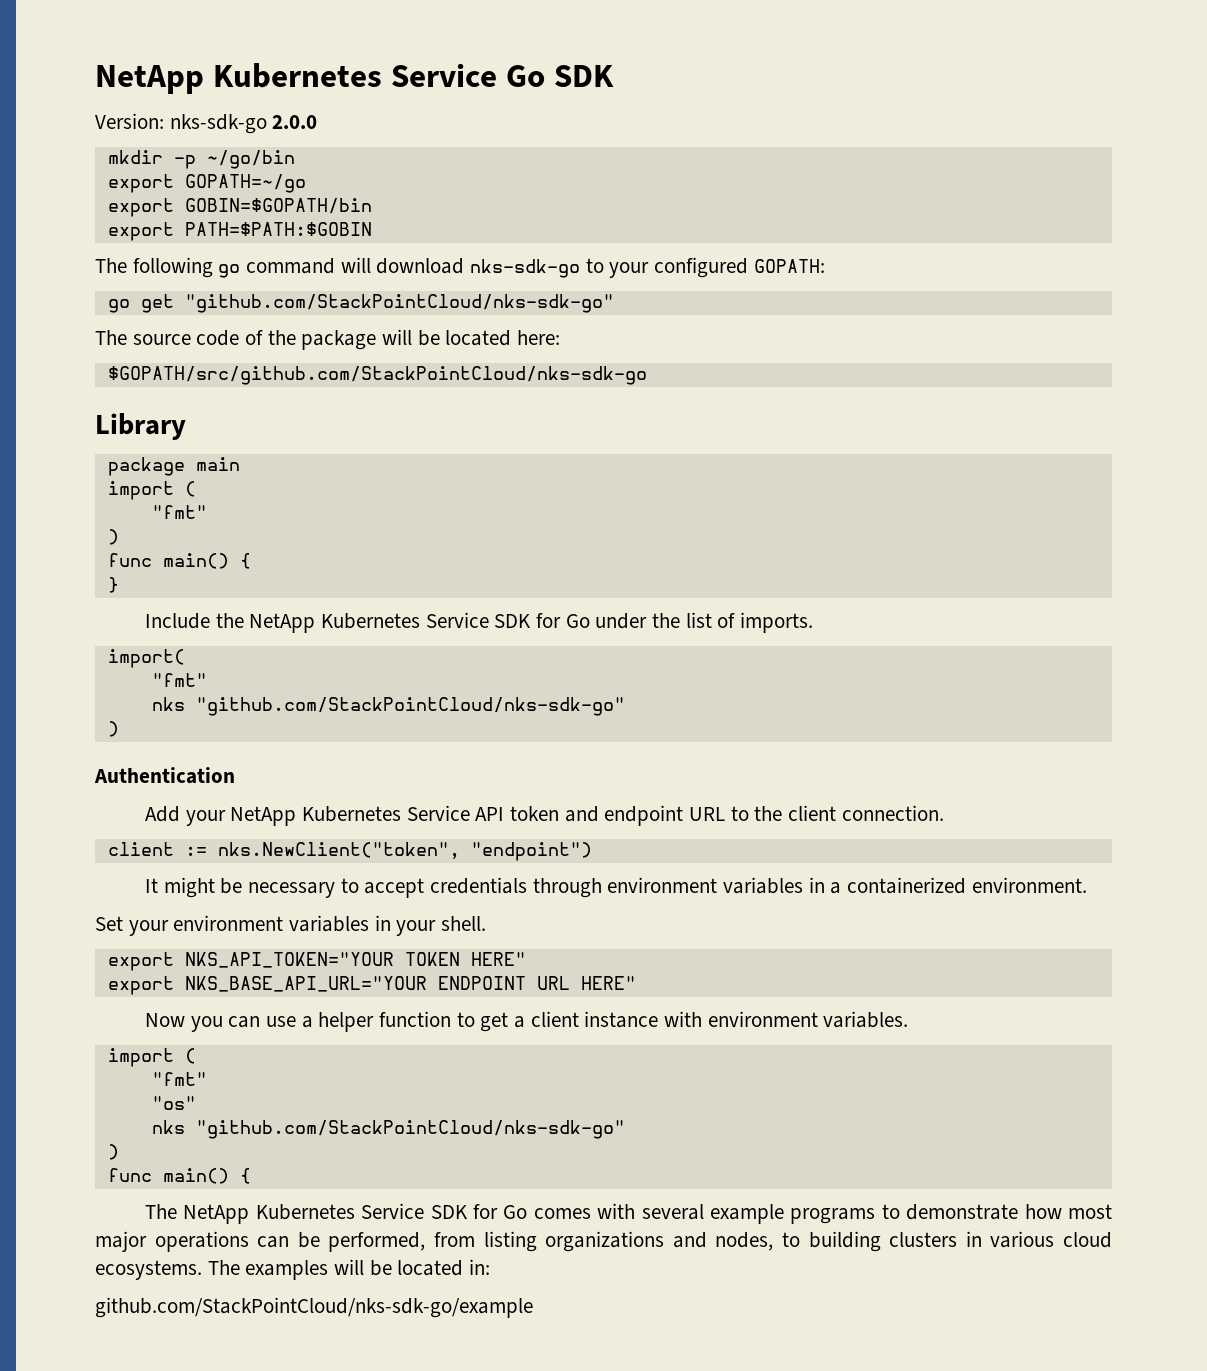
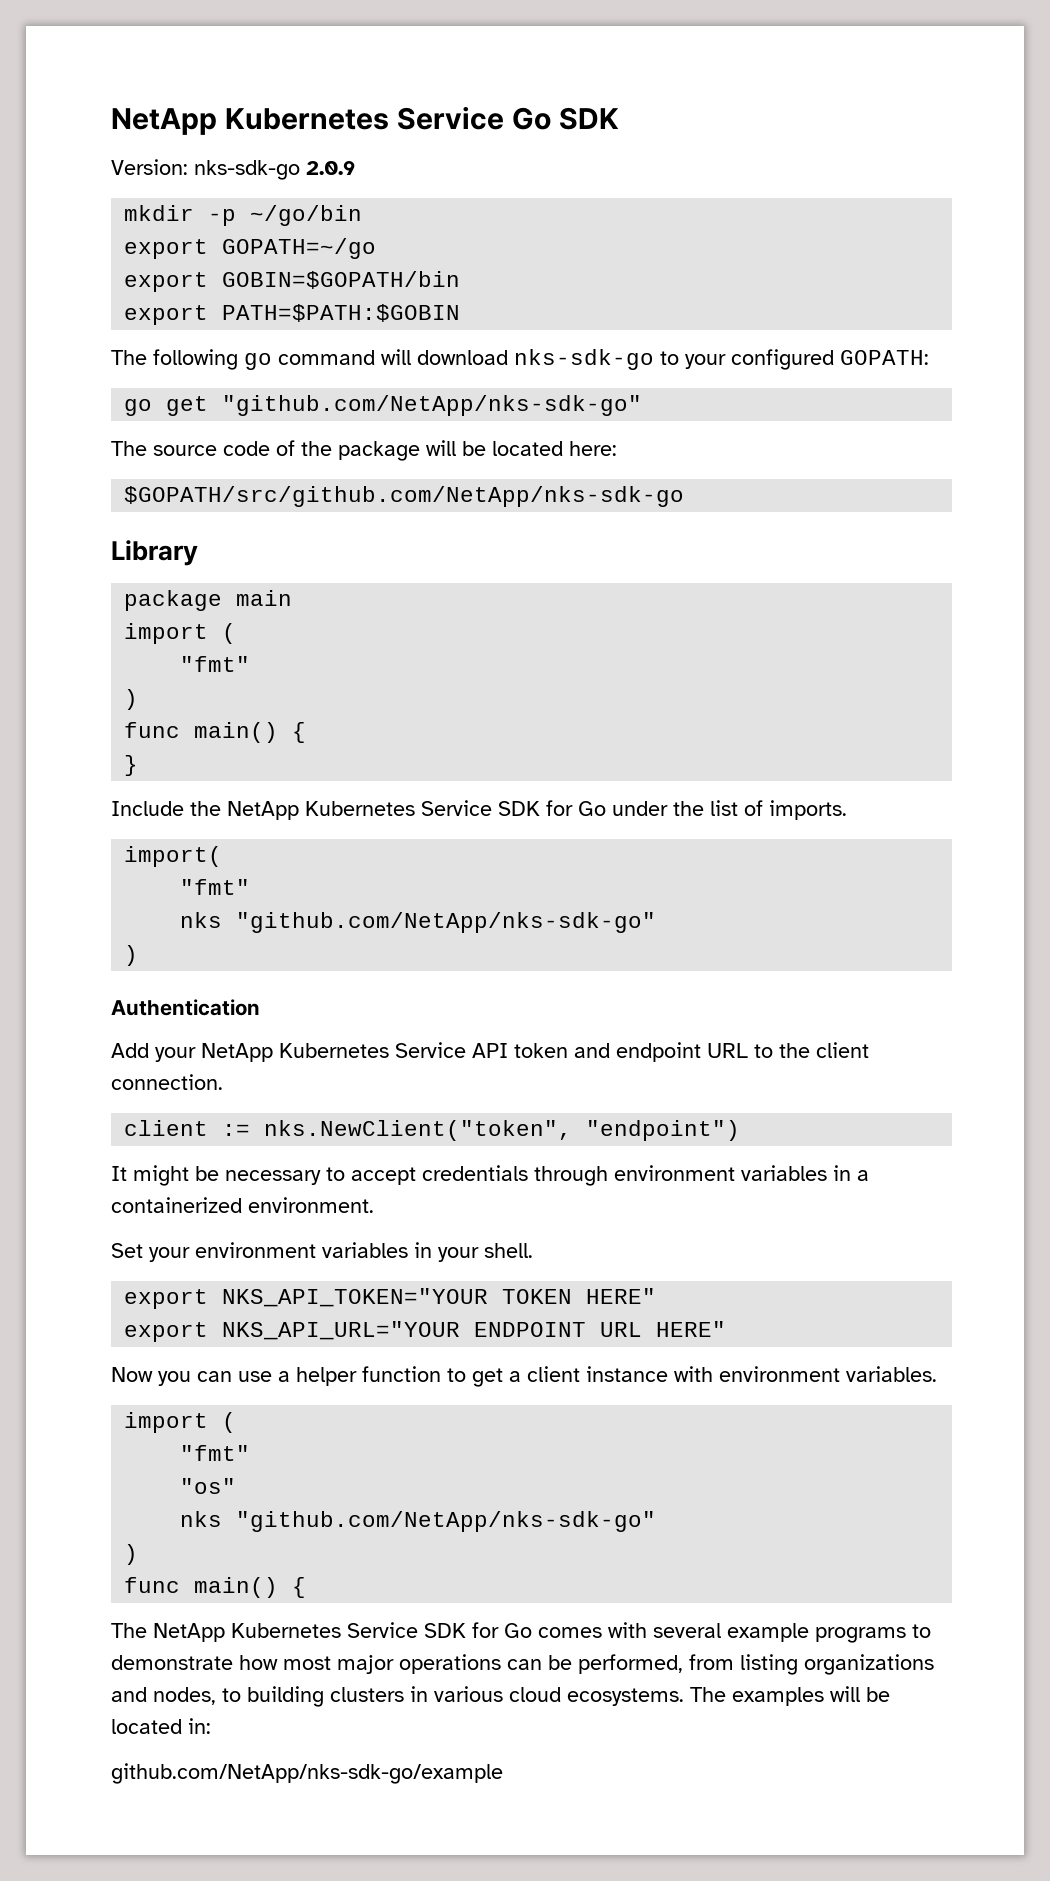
[272,115,318,129] 2.0.0 -> [306,161,355,175] 2.0.9
[184,294,614,313] "github.com/StackPointCloud/nks-sdk-go" -> [222,395,643,416] "github.com/NetApp/nks-sdk-go"
[107,366,647,385] $GOPATH/src/github.com/StackPointCloud/nks-sdk-go -> [124,486,685,507] $GOPATH/src/github.com/NetApp/nks-sdk-go
[195,697,625,716] "github.com/StackPointCloud/nks-sdk-go" -> [236,912,657,933] "github.com/NetApp/nks-sdk-go"
[184,976,427,992] NKS_BASE_API_URL="YOUR -> [222,1321,461,1340] NKS_API_URL="YOUR
[195,1120,625,1139] "github.com/StackPointCloud/nks-sdk-go" -> [236,1511,657,1532] "github.com/NetApp/nks-sdk-go"
[95,1297,533,1318] github.com/StackPointCloud/nks-sdk-go/example -> [111,1763,503,1784] github.com/NetApp/nks-sdk-go/example

